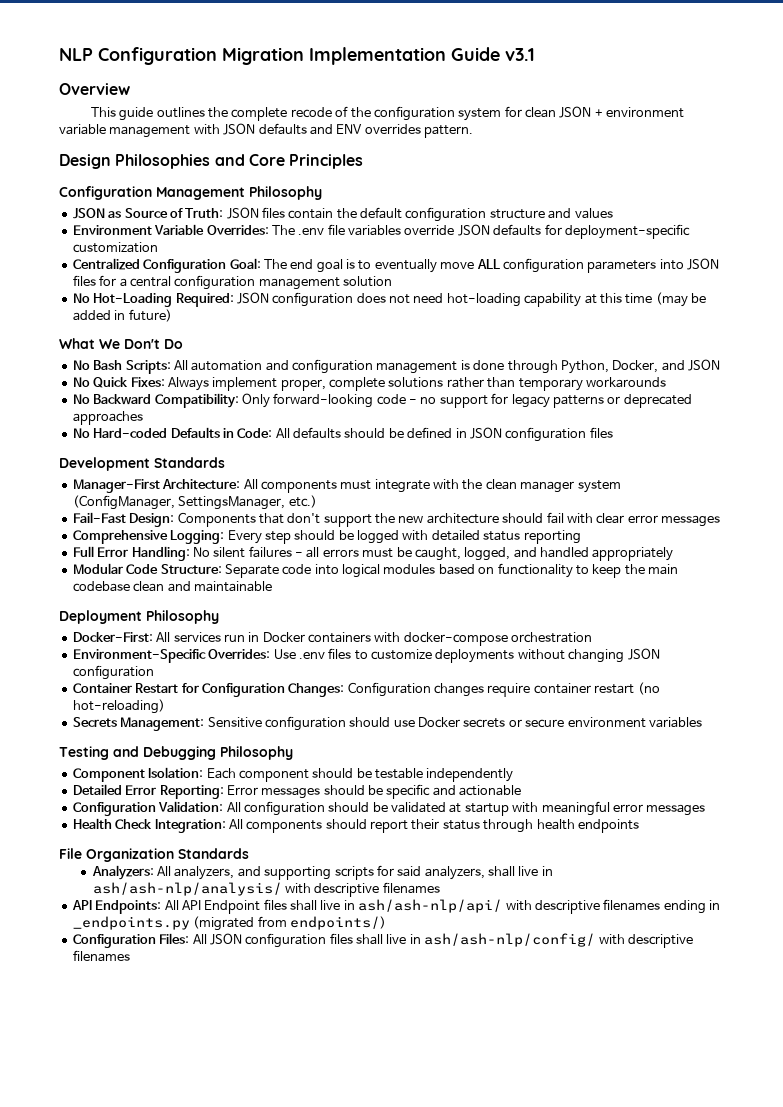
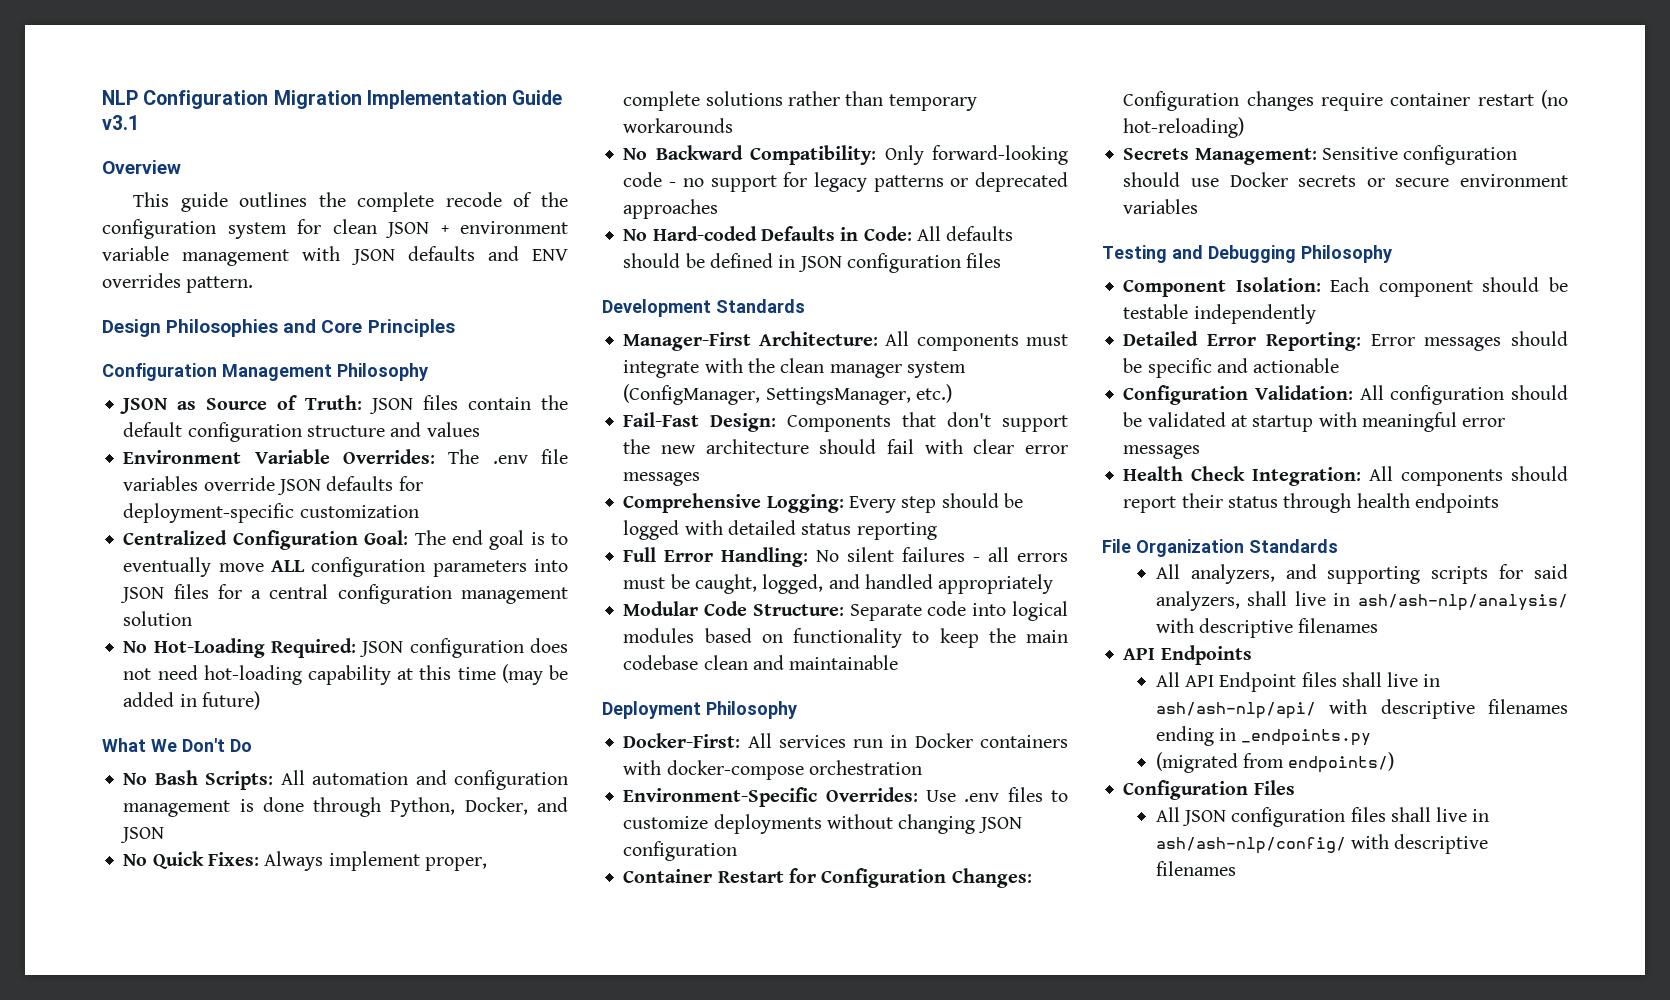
[91,865,154,880] Analyzers: -> (1338, 546) none
[95,900,162,914] Endpoints: -> [1160,645,1252,665] Endpoints //
(190, 923) none -> (1372, 737) //
[159,933,190,944] Files: -> [1253,780,1295,795] Files //

